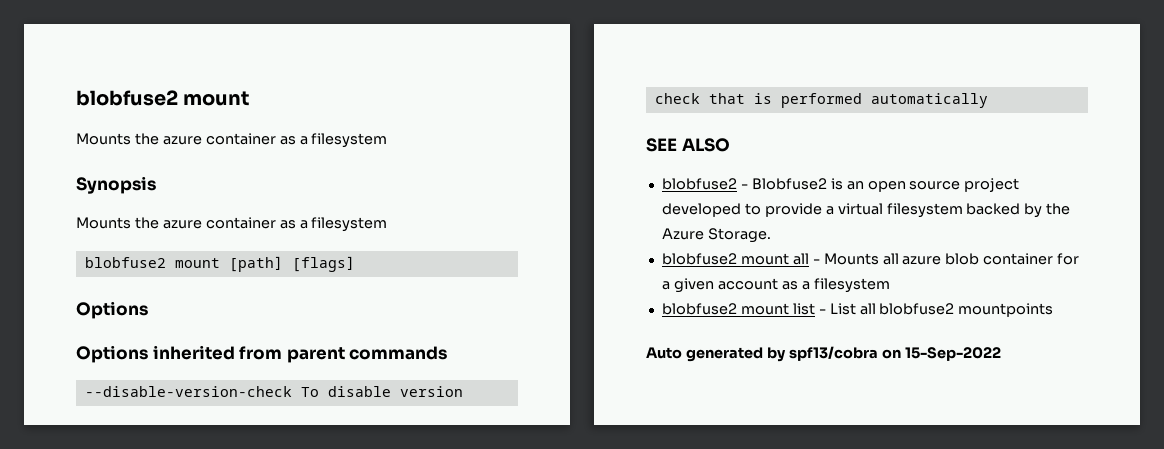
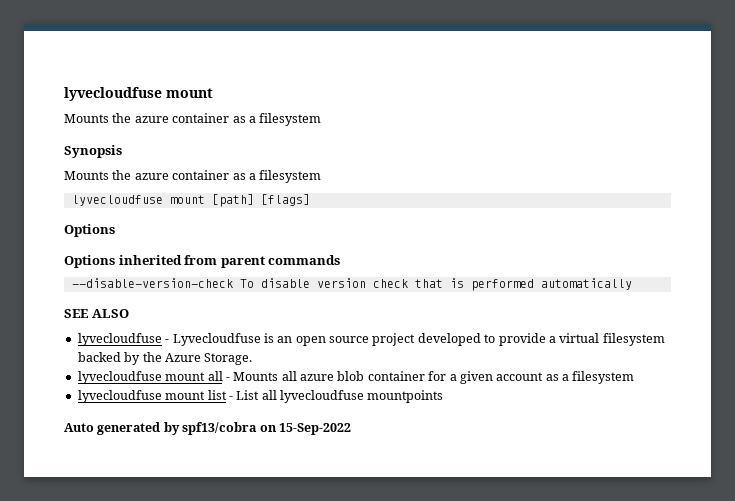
[76,90,178,106] blobfuse2 -> [64,87,162,101] lyvecloudfuse
[84,257,166,268] blobfuse2 -> [71,195,163,206] lyvecloudfuse
[661,178,827,190] blobfuse2 - Blobfuse2 -> [77,333,261,346] lyvecloudfuse - Lyvecloudfuse
[661,253,737,265] blobfuse2 -> [77,371,162,384] lyvecloudfuse
[661,303,737,315] blobfuse2 -> [77,390,162,403] lyvecloudfuse
[879,303,955,315] blobfuse2 -> [280,390,364,403] lyvecloudfuse

